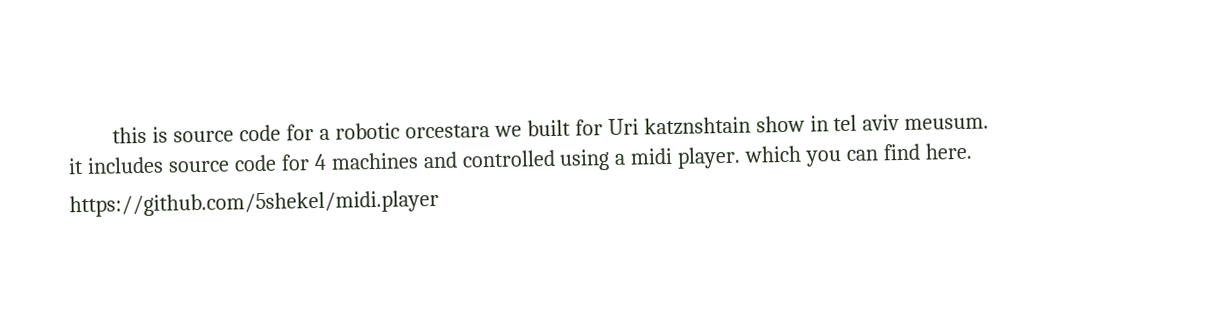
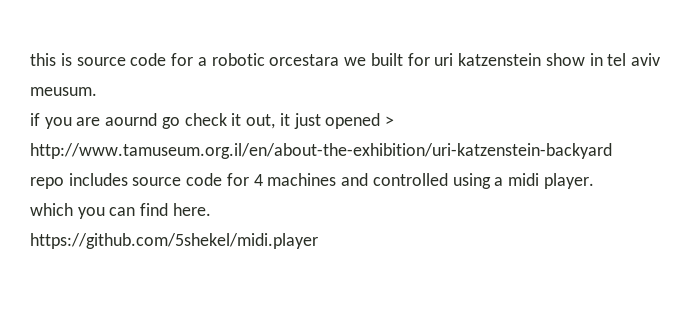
[607,116,751,136] Uri katznshtain -> [434,53,541,66] uri katzenstein
[68,158,84,175] it -> [30,113,394,129] [30,143,612,159] [30,177,64,189] if you are aournd go check it out, it just opened > http://www.tamuseum.org.il/en/about-the-exhibition/uri-katzenstein-backyard // repo
(742, 157) none -> (594, 181) //

